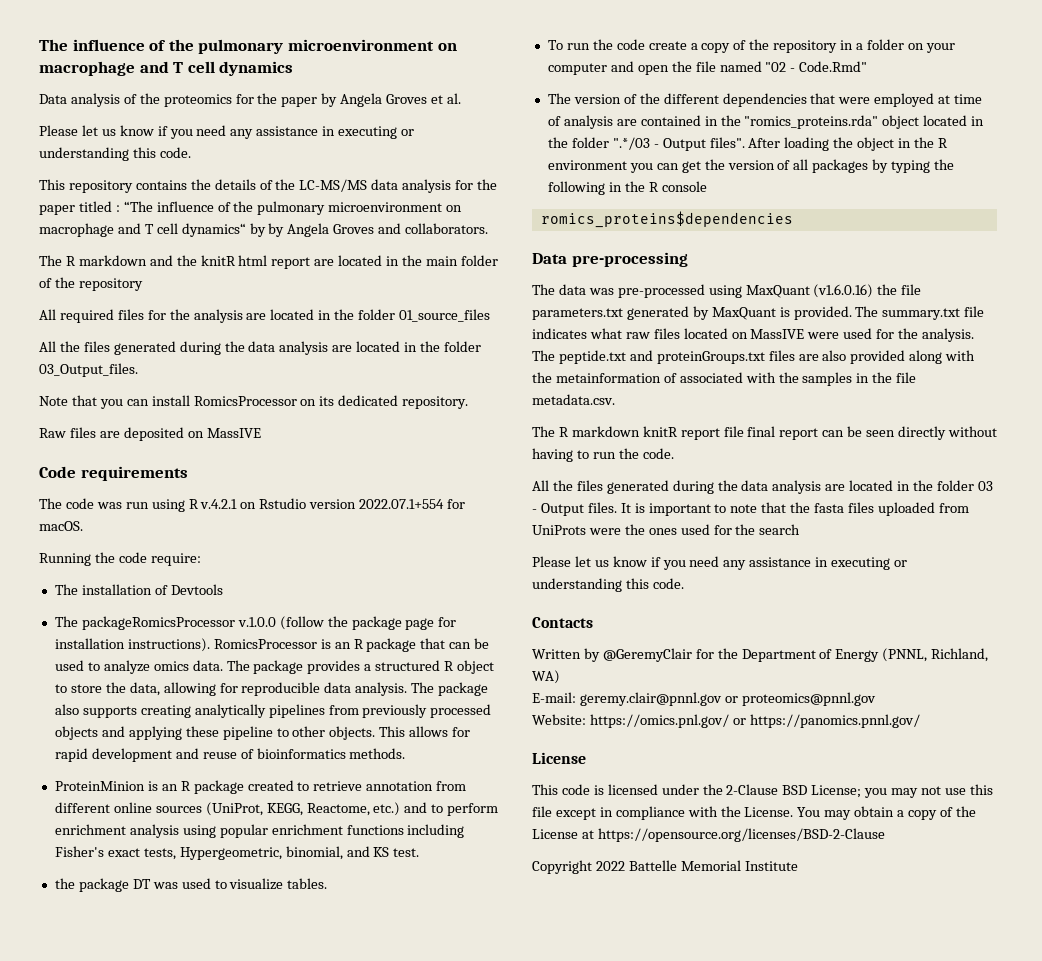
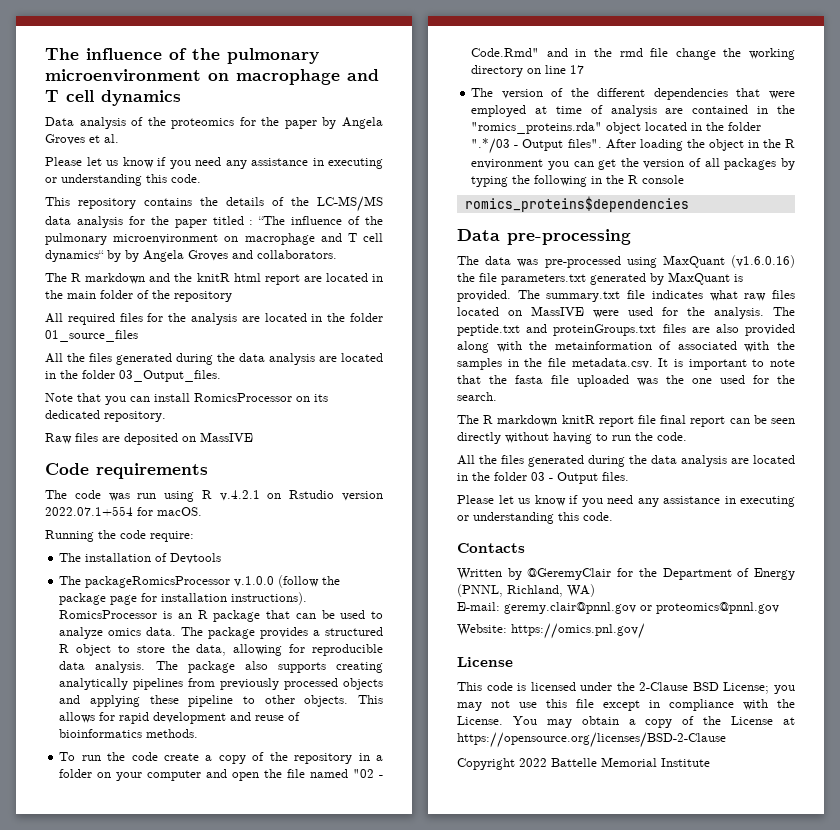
[54,780,467,794] [54,802,499,816] [54,824,465,838] [54,846,420,860] [54,878,328,892] // ProteinMinion is an R package created to retrieve annotation from different online sources (UniProt, KEGG, Reactome, etc.) and to perform enrichment analysis using popular enrichment functions including Fisher's exact tests, Hypergeometric, binomial, and KS test. // the package DT was used to visualize tables. -> (199, 733) none
(868, 66) none -> [546,48,795,60] [471,65,585,77] and in the rmd file change the working directory on line 17
(615, 399) none -> [658,358,795,370] [457,375,795,387] [457,392,497,401] It is important to note that the fasta file uploaded was the one used for the search.
[620,502,969,516] [532,524,801,535] It is important to note that the fasta files uploaded from UniProts were the ones used for the search -> (629, 476) none
[732,714,920,728] or https://panomics.pnnl.gov/ -> (645, 631) none

